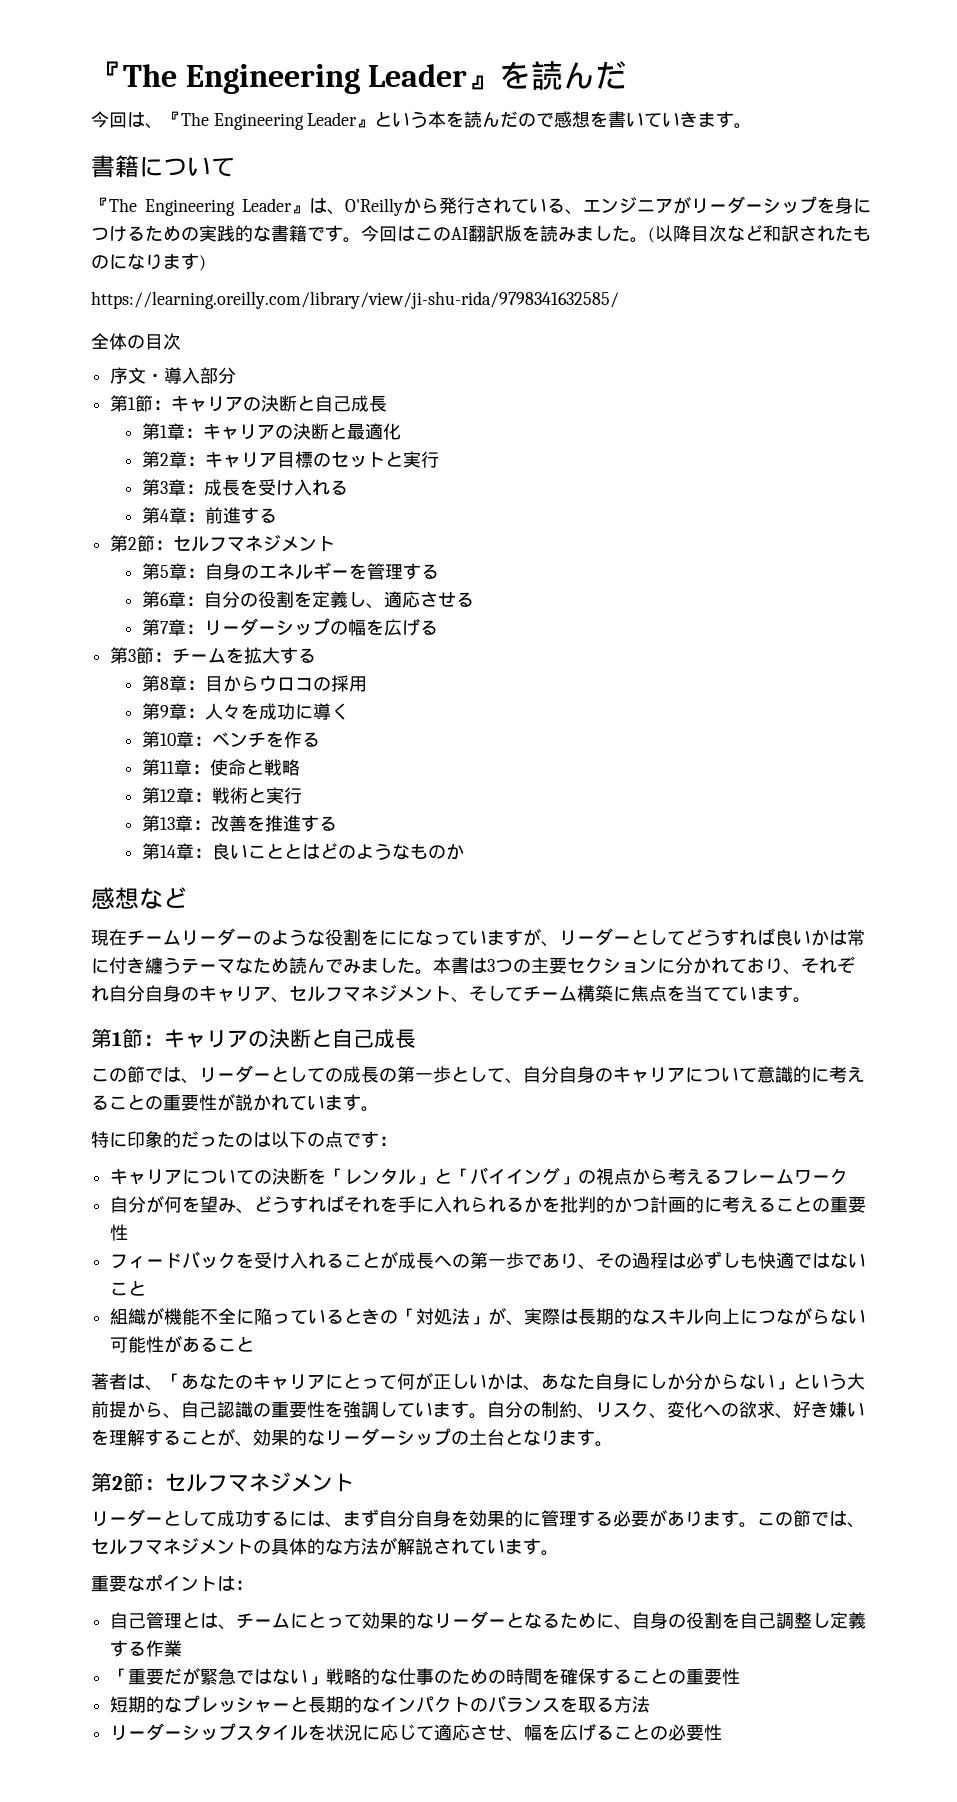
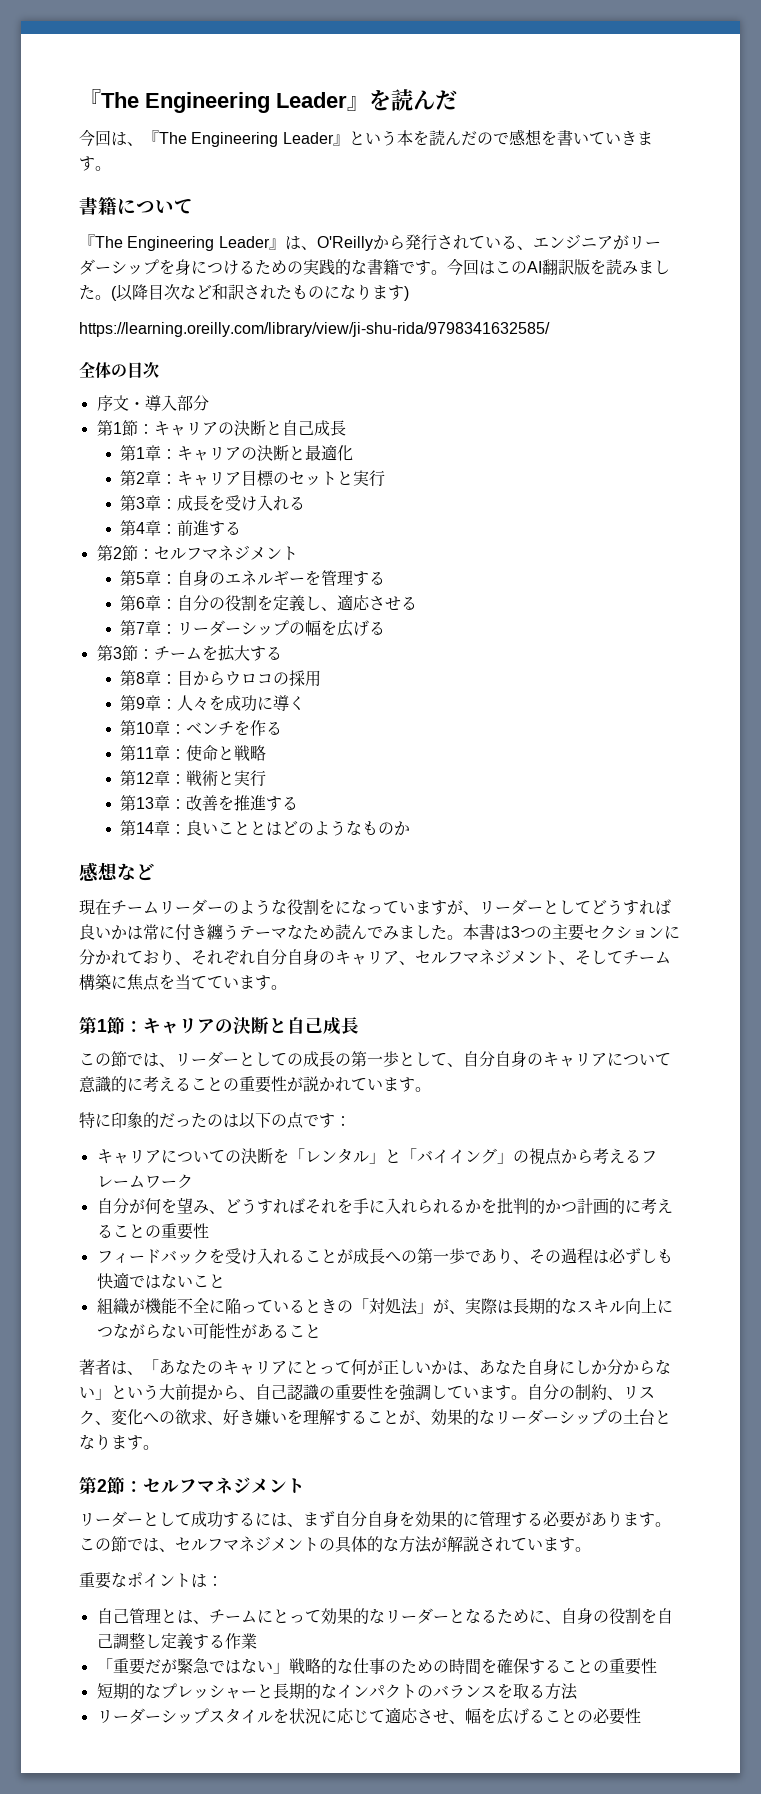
[397,930,415,946] に -> (351, 907) none

